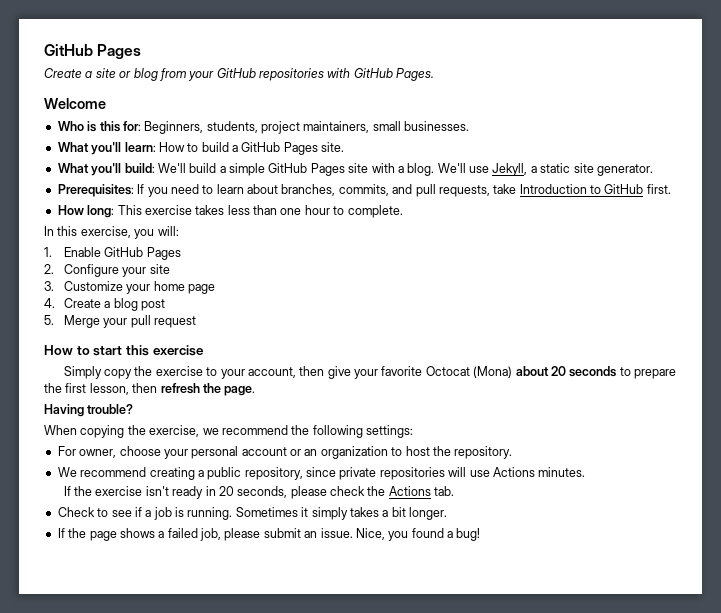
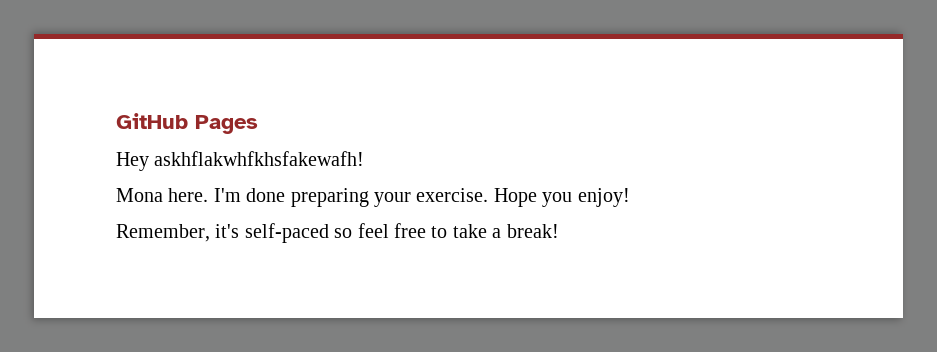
[44,44,142,59] [44,68,435,81] [44,98,106,109] [57,121,470,134] [57,142,345,155] [57,163,653,176] [57,184,671,197] [57,205,403,218] [44,226,179,239] [44,247,181,260] [44,264,170,277] [44,281,215,294] [44,298,165,311] [44,315,196,328] [44,345,204,356] [63,366,677,379] [44,383,256,396] [44,404,134,417] [44,425,413,438] [57,446,513,459] [57,467,586,480] [63,486,455,499] [57,507,447,520] [57,528,481,541] GitHub Pages // Create a site or blog from your GitHub repositories with GitHub Pages. // Welcome // Who is this for: Beginners, students, project maintainers, small businesses. // What you'll learn: How to build a GitHub Pages site. // What you'll build: We'll build a simple GitHub Pages site with a blog. We'll use Jekyll, a static site generator. // Prerequisites: If you need to learn about branches, commits, and pull requests, take Introduction to GitHub first. // How long: This exercise takes less than one hour to complete. // In this exercise, you will: // 1. Enable GitHub Pages // 2. Configure your site // 3. Customize your home page // 4. Create a blog post // 5. Merge your pull request // How to start this exercise // Simply copy the exercise to your account, then give your favorite Octocat (Mona) about 20 seconds to prepare the first lesson, then refresh the page. // Having trouble? // When copying the exercise, we recommend the following settings: // For owner, choose your personal account or an organization to host the repository. // We recommend creating a public repository, since private repositories will use Actions minutes. // If the exercise isn't ready in 20 seconds, please check the Actions tab. // Check to see if a job is running. Sometimes it simply takes a bit longer. // If the page shows a failed job, please submit an issue. Nice, you found a bug! -> [116,113,258,134] [116,151,365,171] [116,188,630,207] [116,223,559,243] GitHub Pages // Hey askhflakwhfkhsfakewafh! // Mona here. I'm done preparing your exercise. Hope you enjoy! // Remember, it's self-paced so feel free to take a break!

